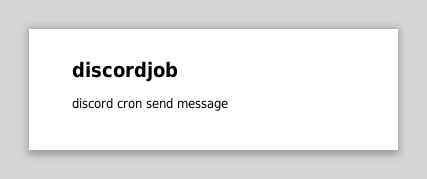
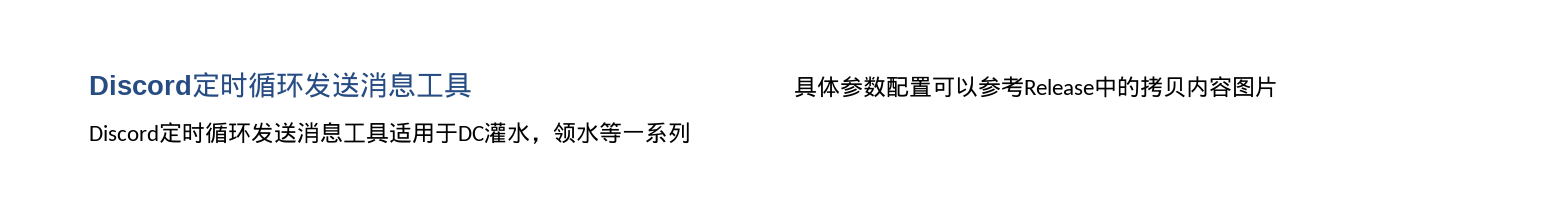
[72,61,178,82] [72,98,228,111] discordjob // discord cron send message -> [89,72,472,98] [89,122,691,144] [794,76,1278,98] Discord定时循环发送消息工具 // Discord定时循环发送消息工具适用于DC灌水，领水等一系列 // 具体参数配置可以参考Release中的拷贝内容图片

